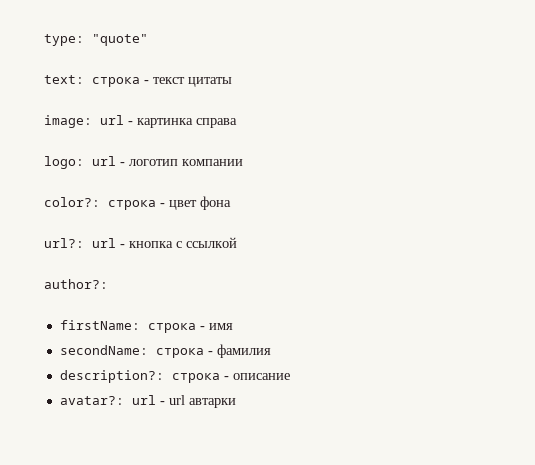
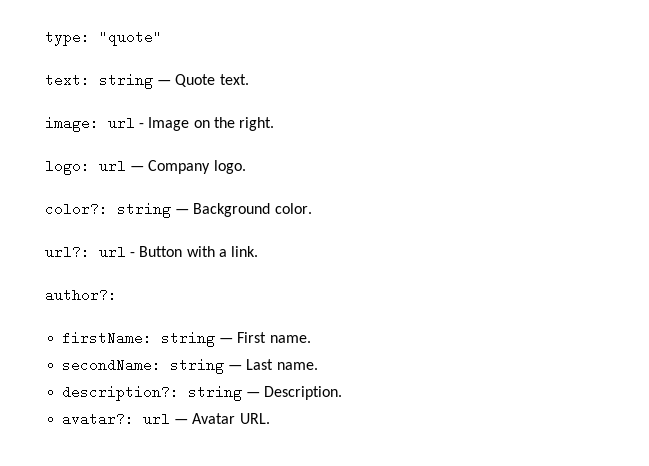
[92,77,232,87] строка - текст цитаты -> [99,74,249,89] string — Quote text.
[137,118,237,128] [44,156,243,169] [44,196,231,210] [44,237,237,248] [44,279,108,289] [59,320,233,333] [59,344,271,358] [59,370,290,383] картинка справа // logo: url - логотип компании // color?: строка - цвет фона // url?: url - кнопка с ссылкой // author?: // firstName: строка - имя // secondName: строка - фамилия // description?: строка - описание -> [148,117,274,131] [45,159,246,175] [45,202,312,218] [45,245,258,259] [45,288,117,302] [62,331,311,347] [62,358,318,374] [62,385,343,401] Image on the right. // logo: url — Company logo. // color?: string — Background color. // url?: url - Button with a link. // author?: // firstName: string — First name. // secondName: string — Last name. // description?: string — Description.
[159,395,236,408] - url автарки -> [174,413,270,424] — Avatar URL.

